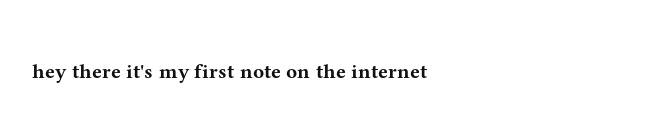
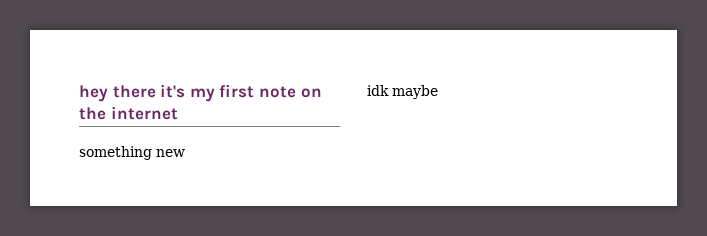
(428, 71) none -> [79,146,185,160] [367,85,438,99] // something new // idk maybe

